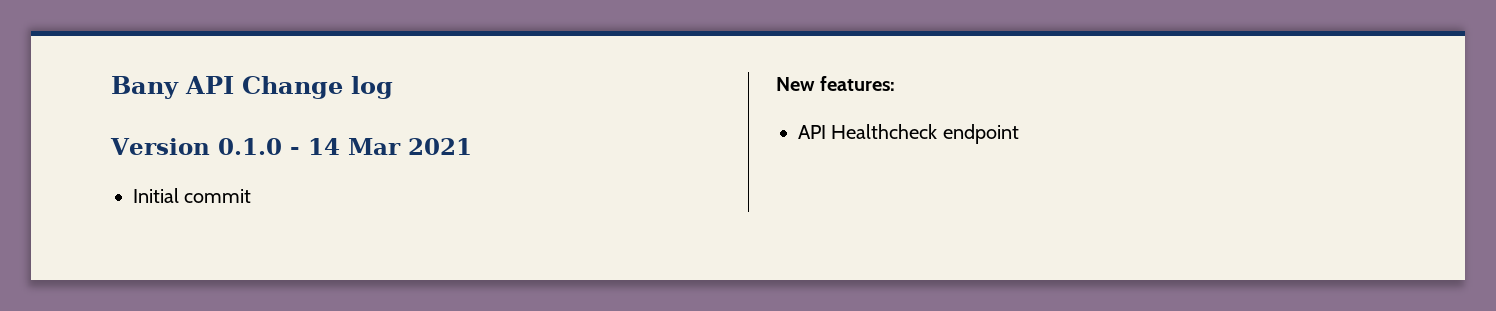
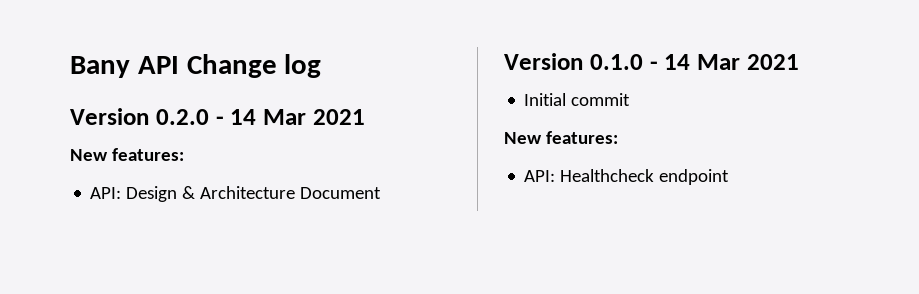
(393, 87) none -> [70,108,365,125] [70,148,184,161] [90,186,382,202] // Version 0.2.0 - 14 Mar 2021 // New features: // API: Design & Architecture Document
[798,125,826,139] API -> [524,170,556,182] API:

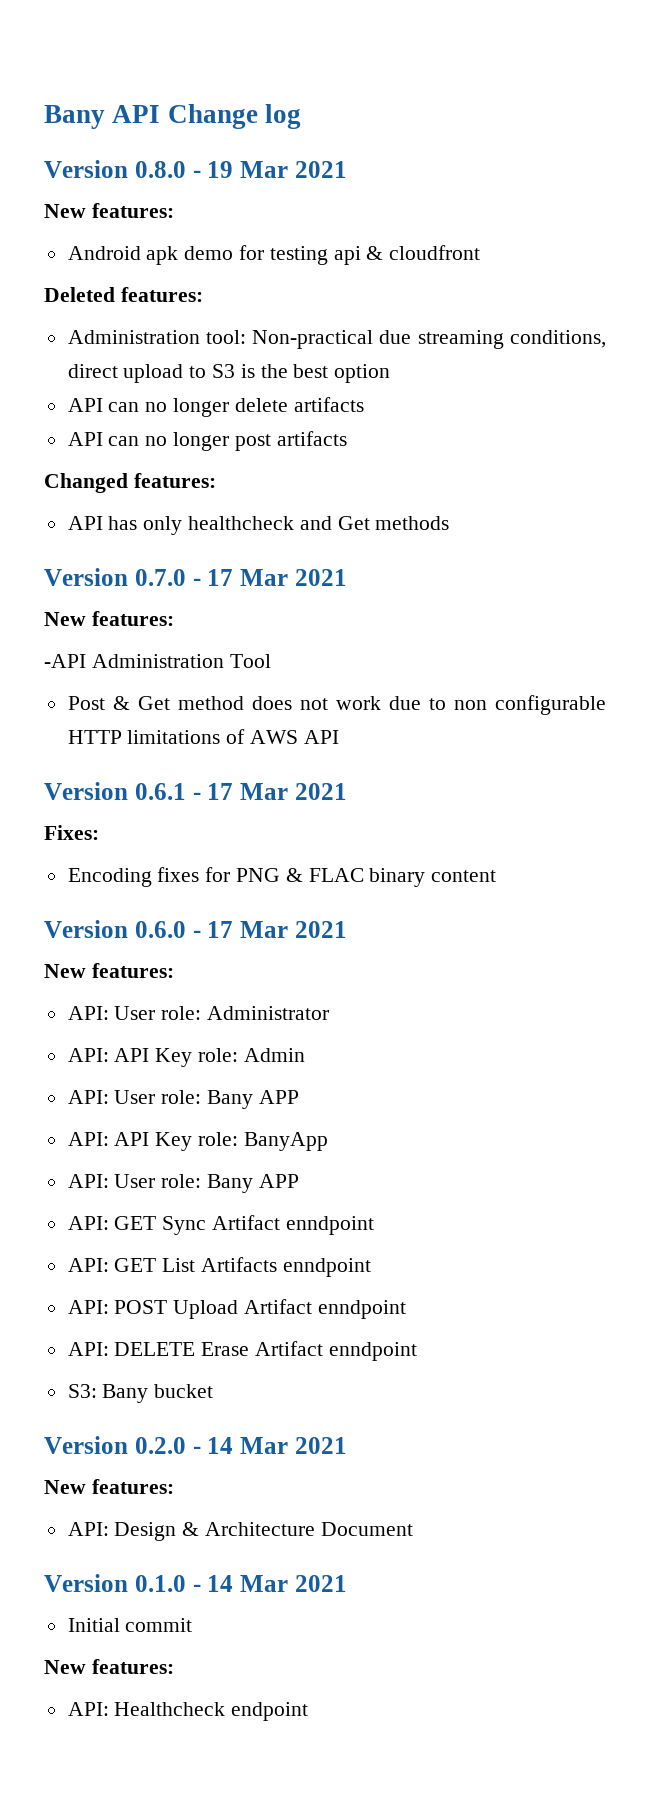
(322, 66) none -> [44,160,347,178] [44,203,174,218] [67,245,481,265] [44,287,203,302] [67,330,606,349] [67,364,391,383] [67,397,364,417] [67,431,347,451] [44,473,216,493] [67,516,450,535] [44,568,347,586] [44,611,174,626] [44,654,271,668] [67,695,607,715] [67,729,339,744] [44,782,347,800] [44,825,99,840] [67,867,497,887] [44,920,347,938] [44,963,174,978] [67,1006,330,1020] [67,1048,305,1067] [67,1090,299,1109] [67,1132,328,1151] [67,1174,299,1193] [67,1215,374,1235] [67,1257,371,1277] [67,1299,406,1319] [67,1341,417,1361] [67,1384,214,1403] // Version 0.8.0 - 19 Mar 2021 // New features: // Android apk demo for testing api & cloudfront // Deleted features: // Administration tool: Non-practical due streaming conditions, direct upload to S3 is the best option // API can no longer delete artifacts // API can no longer post artifacts // Changed features: // API has only healthcheck and Get methods // Version 0.7.0 - 17 Mar 2021 // New features: // -API Administration Tool // Post & Get method does not work due to non configurable HTTP limitations of AWS API // Version 0.6.1 - 17 Mar 2021 // Fixes: // Encoding fixes for PNG & FLAC binary content // Version 0.6.0 - 17 Mar 2021 // New features: // API: User role: Administrator // API: API Key role: Admin // API: User role: Bany APP // API: API Key role: BanyApp // API: User role: Bany APP // API: GET Sync Artifact enndpoint // API: GET List Artifacts enndpoint // API: POST Upload Artifact enndpoint // API: DELETE Erase Artifact enndpoint // S3: Bany bucket

